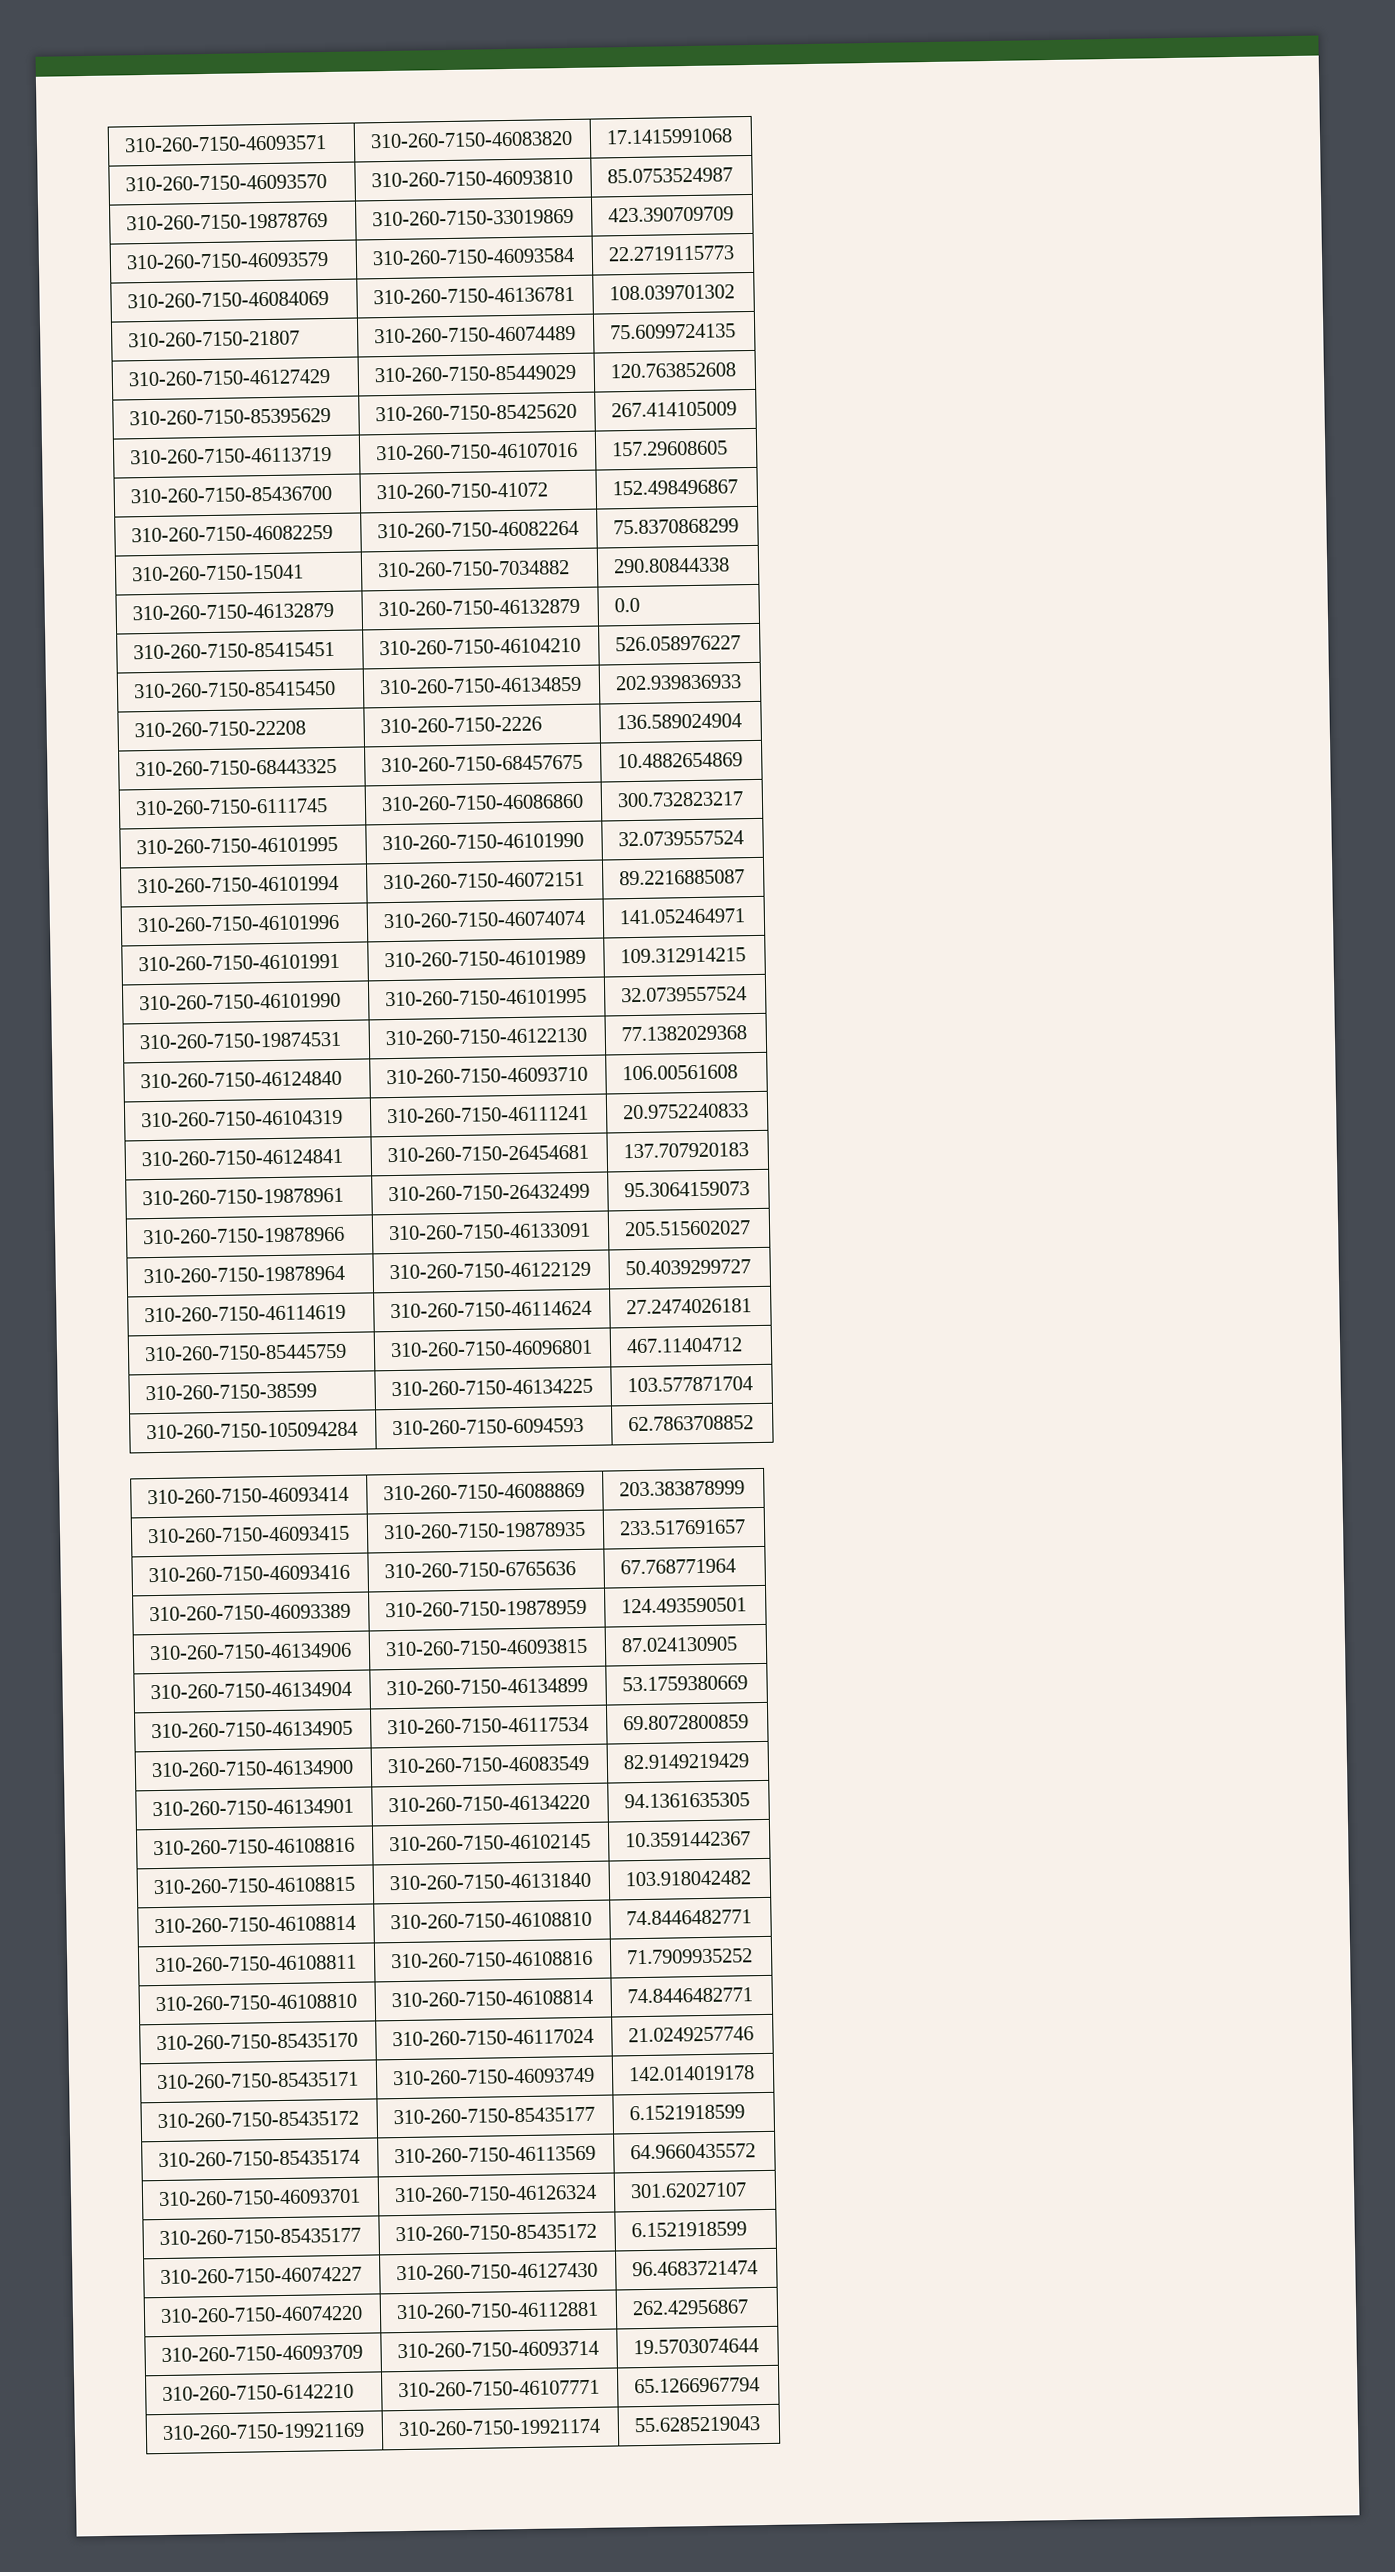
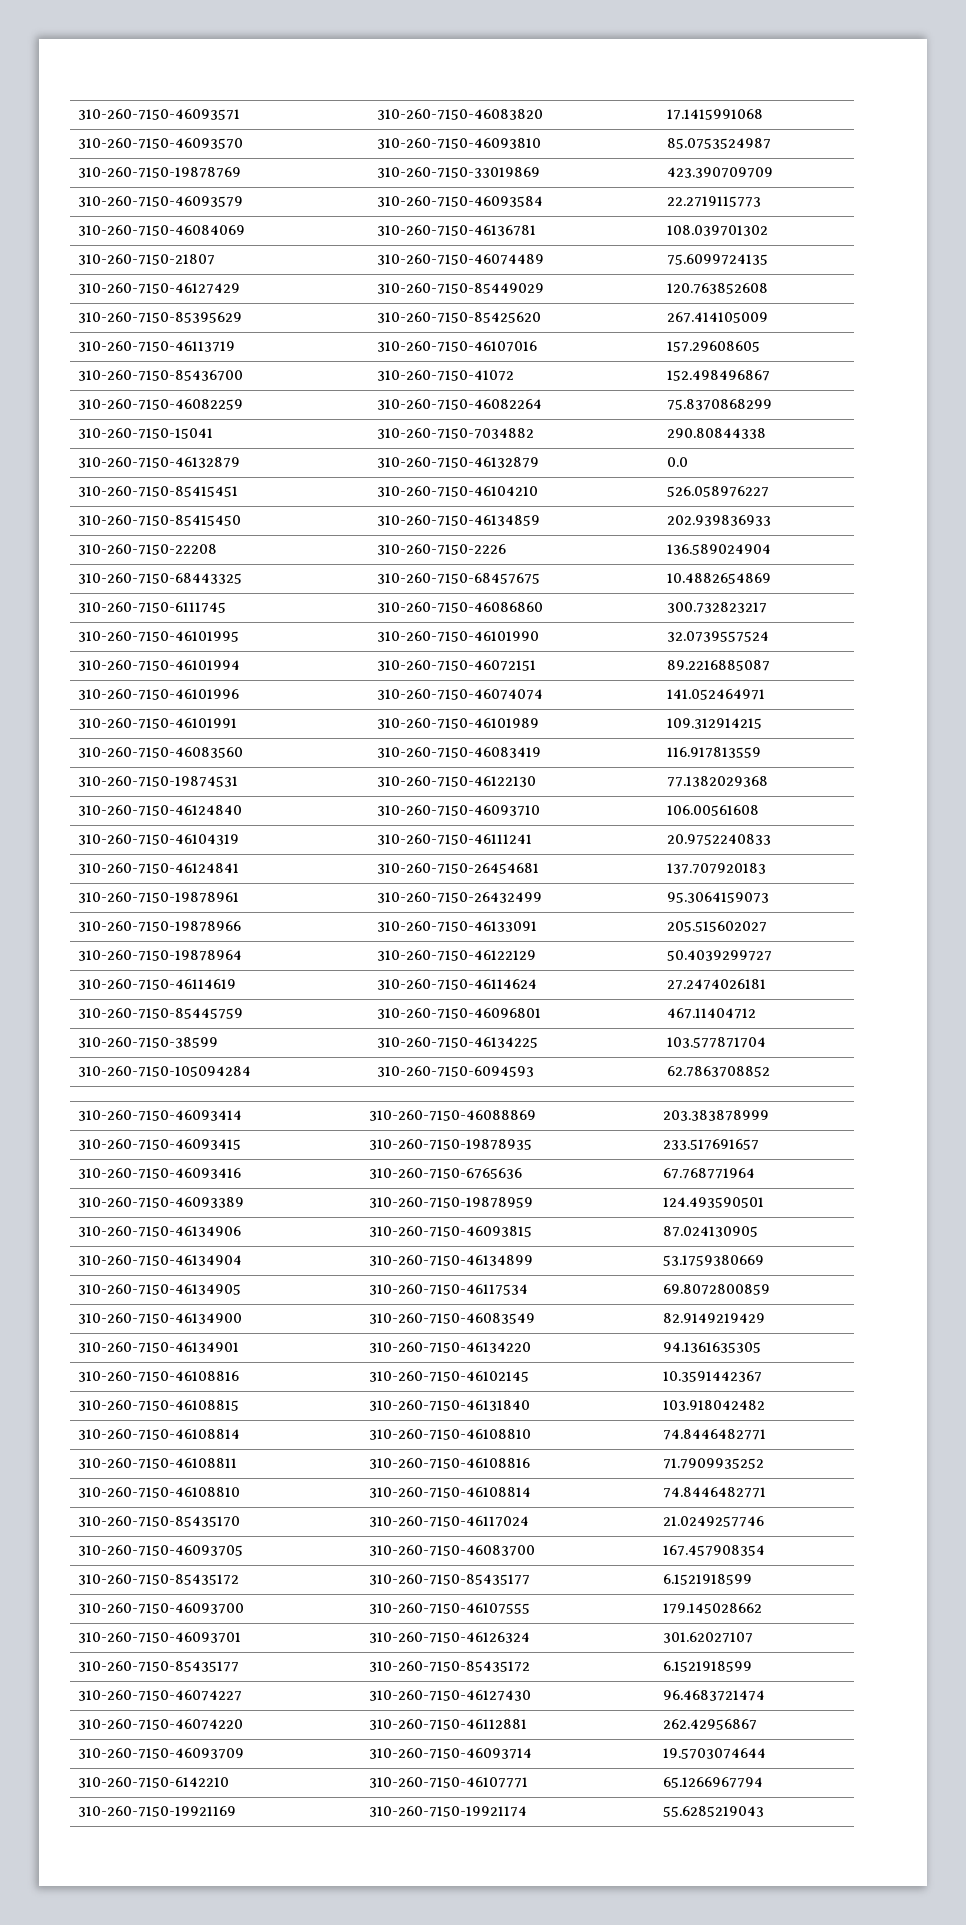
[139,992,342,1011] [385,988,588,1007] [621,986,748,1003] 310-260-7150-46101990 | 310-260-7150-46101995 | 32.0739557524 -> [77,747,243,758] [376,747,541,758] [666,747,761,758] 310-260-7150-46083560 | 310-260-7150-46083419 | 116.917813559
[157,2071,360,2090] [392,2067,596,2086] [628,2065,756,2082] 310-260-7150-85435171 | 310-260-7150-46093749 | 142.014019178 -> [77,1545,243,1556] [368,1545,535,1556] [662,1545,765,1556] 310-260-7150-46093705 | 310-260-7150-46083700 | 167.457908354
[158,2149,361,2168] [394,2145,597,2164] [630,2143,757,2160] 310-260-7150-85435174 | 310-260-7150-46113569 | 64.9660435572 -> [77,1603,244,1614] [368,1603,530,1614] [662,1603,762,1614] 310-260-7150-46093700 | 310-260-7150-46107555 | 179.145028662

